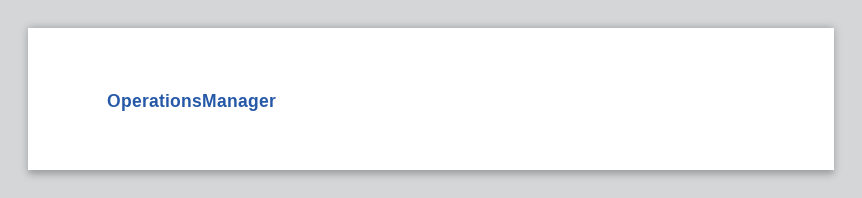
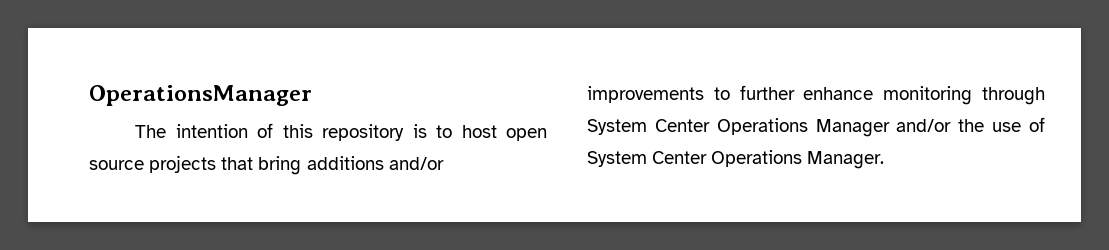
(276, 102) none -> [135,123,547,141] [89,155,444,175] [587,85,1045,105] [587,117,1045,137] [587,150,885,169] // The intention of this repository is to host open source projects that bring additions and/or improvements to further enhance monitoring through System Center Operations Manager and/or the use of System Center Operations Manager.

